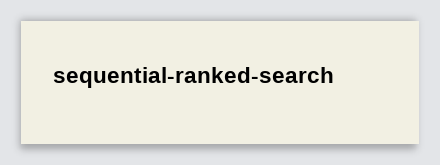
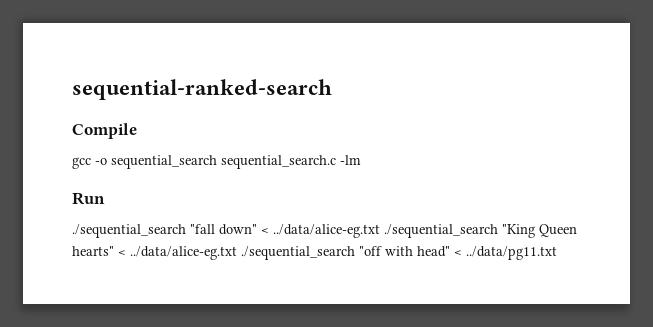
(334, 77) none -> [72,123,137,139] [72,155,361,169] [72,192,105,205] [72,224,577,238] [72,246,557,260] // Compile // gcc -o sequential_search sequential_search.c -lm // Run // ./sequential_search "fall down" < ../data/alice-eg.txt ./sequential_search "King Queen hearts" < ../data/alice-eg.txt ./sequential_search "off with head" < ../data/pg11.txt

